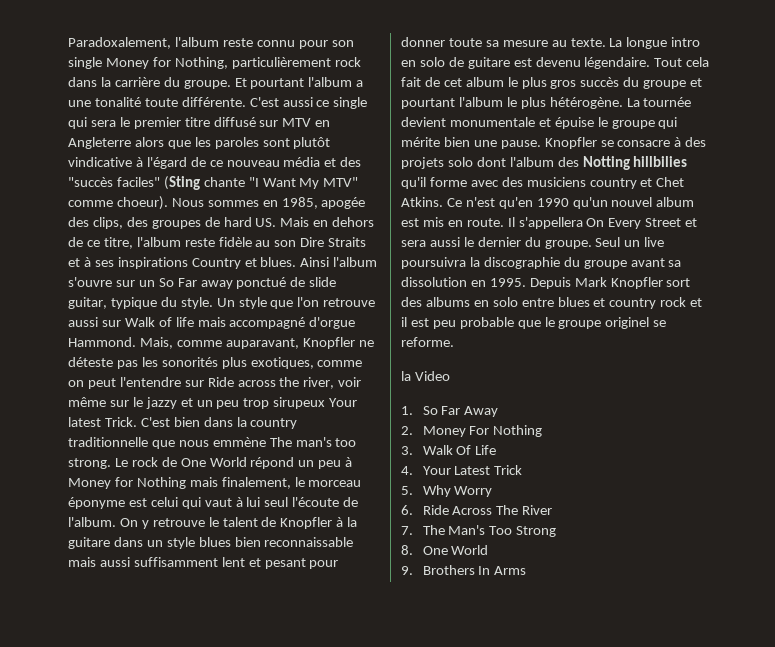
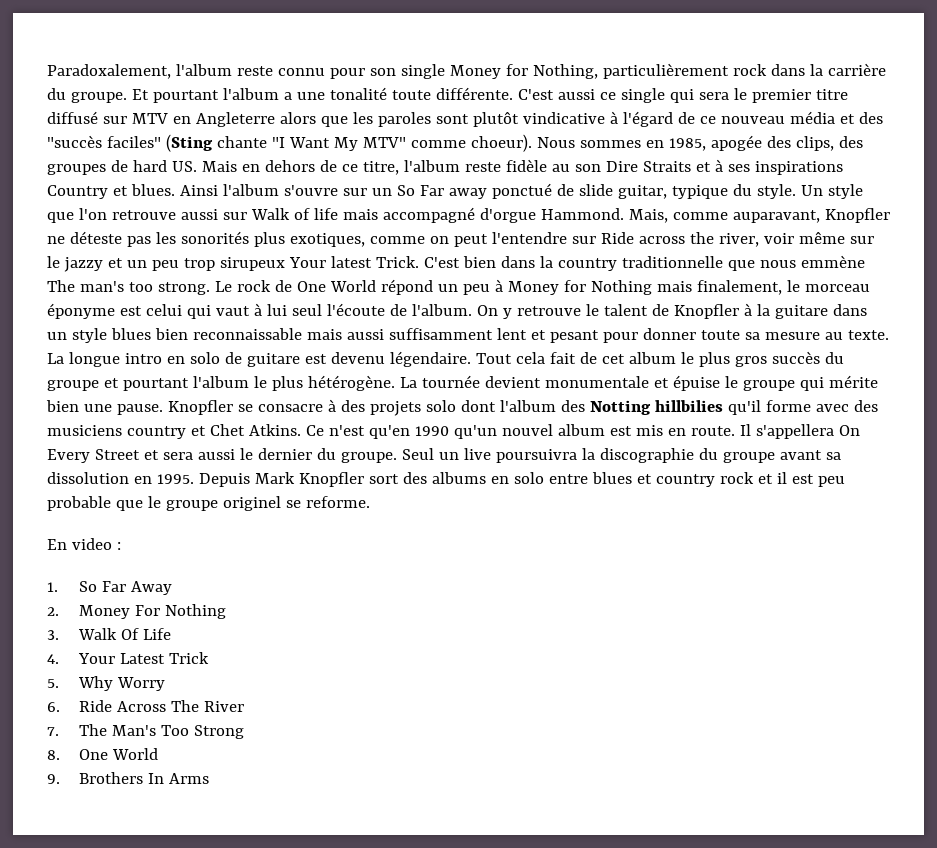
[401,371,450,381] la Video -> [47,538,121,550] En video :

